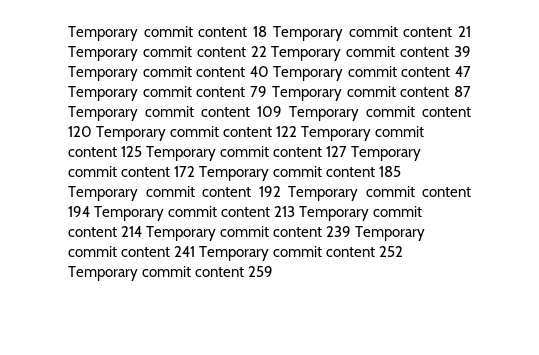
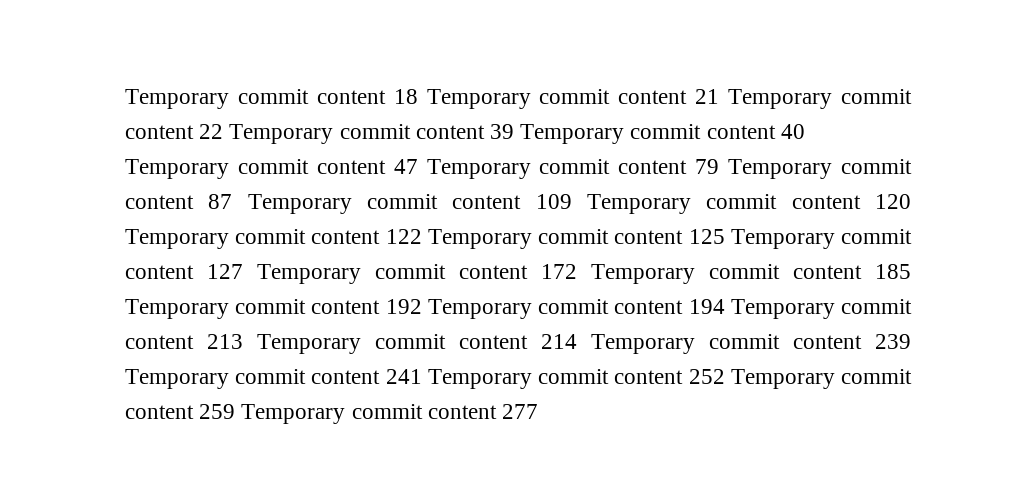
(274, 271) none -> [241,404,539,424] Temporary commit content 277

